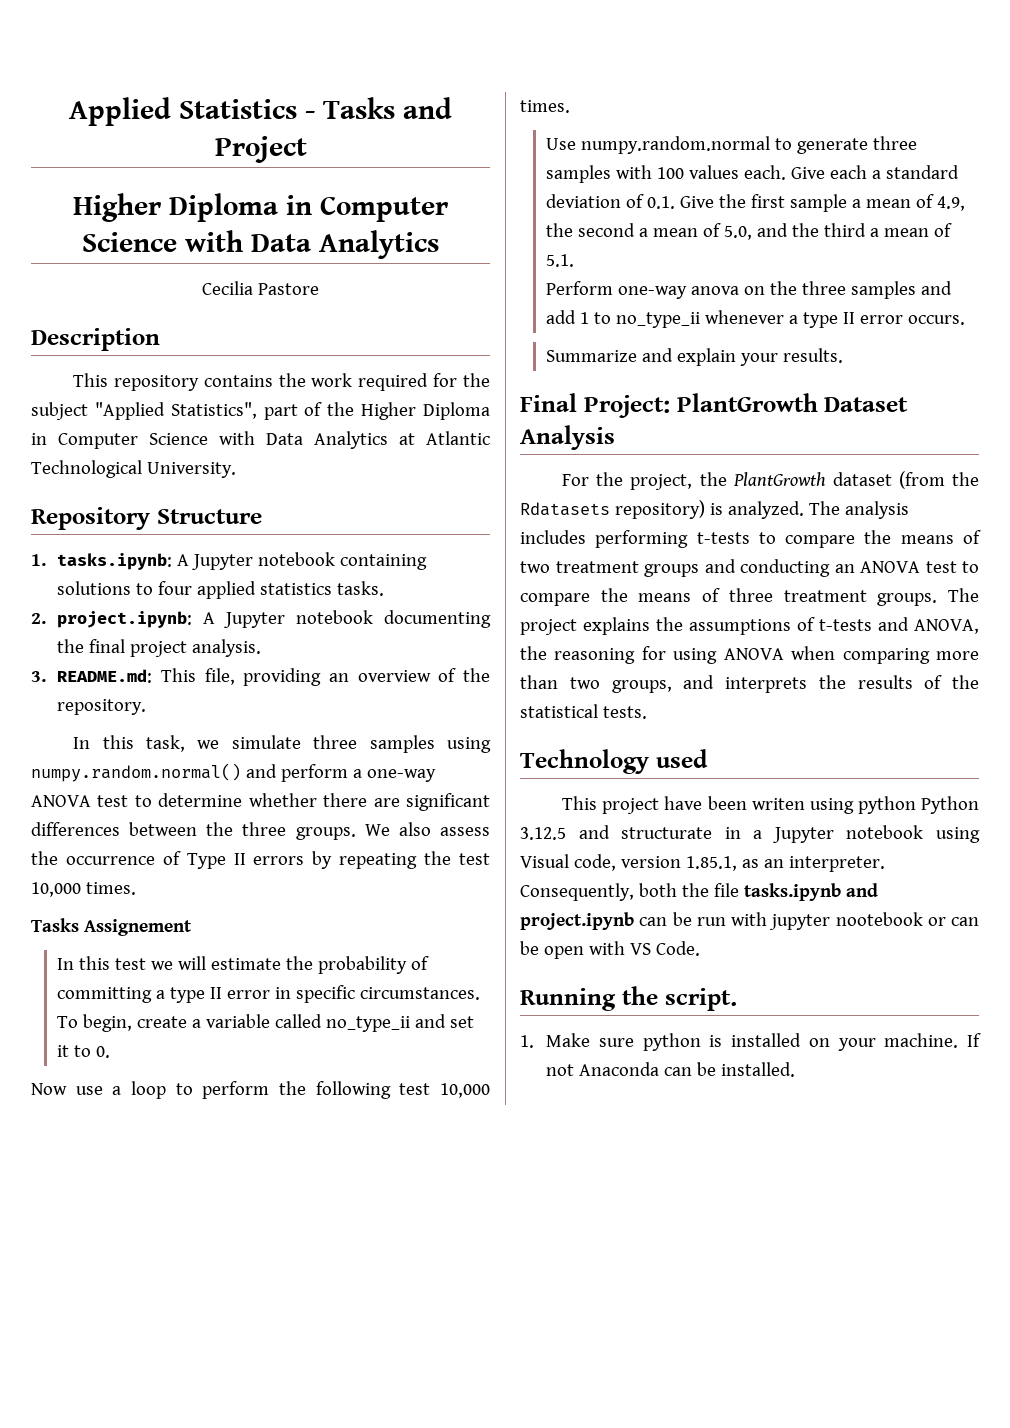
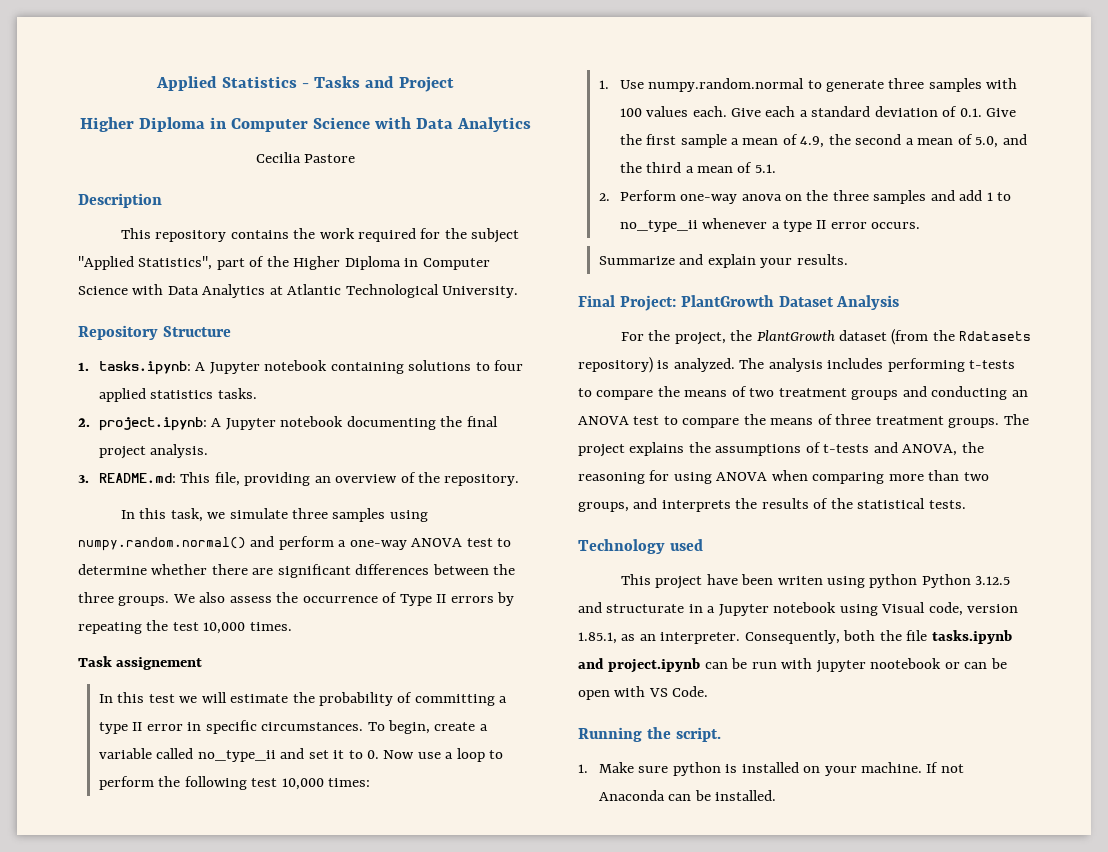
[31,918,192,936] Tasks Assignement -> [78,656,203,670] Task assignement
(111, 1052) // -> (380, 754) none
[520,100,570,113] times. // -> [328,778,371,787] [598,80,609,89] times: // 1.
(575, 260) none -> [598,193,610,201] 2.

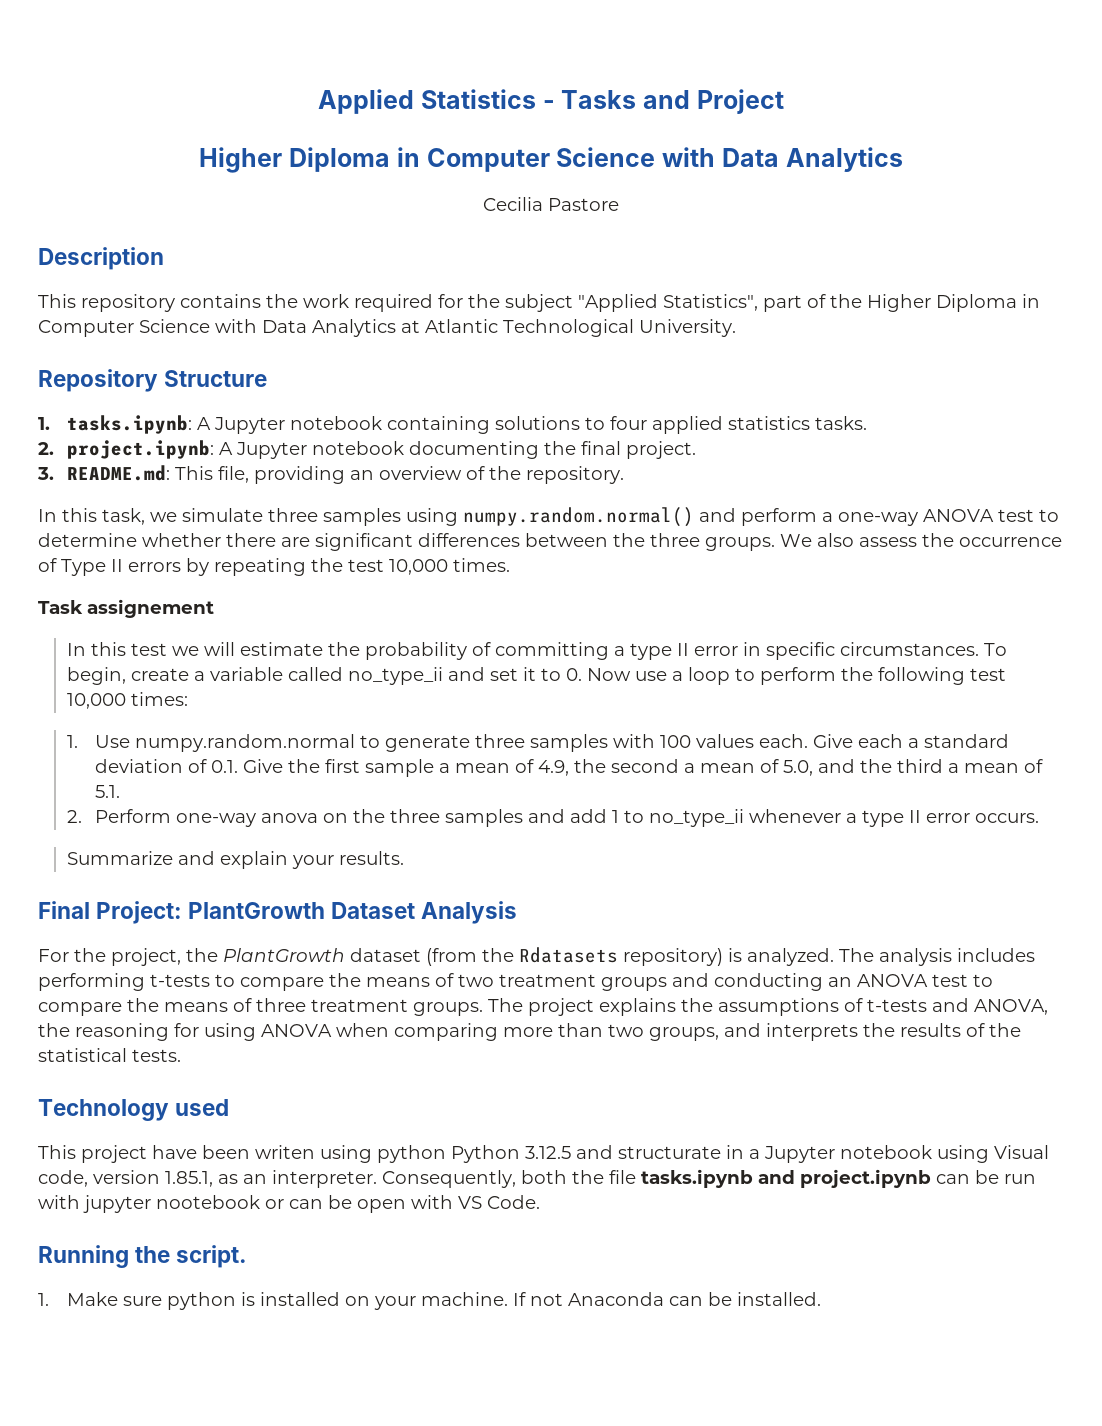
[98,444,209,459] project analysis. -> [625,441,696,459] project.

